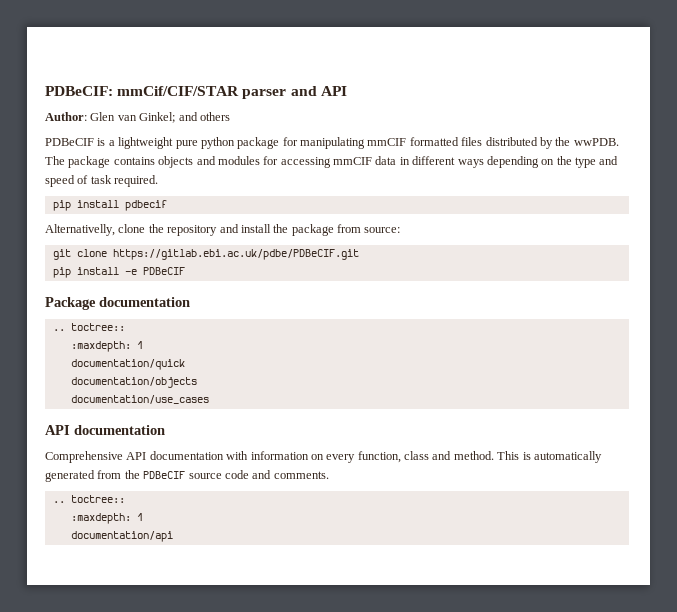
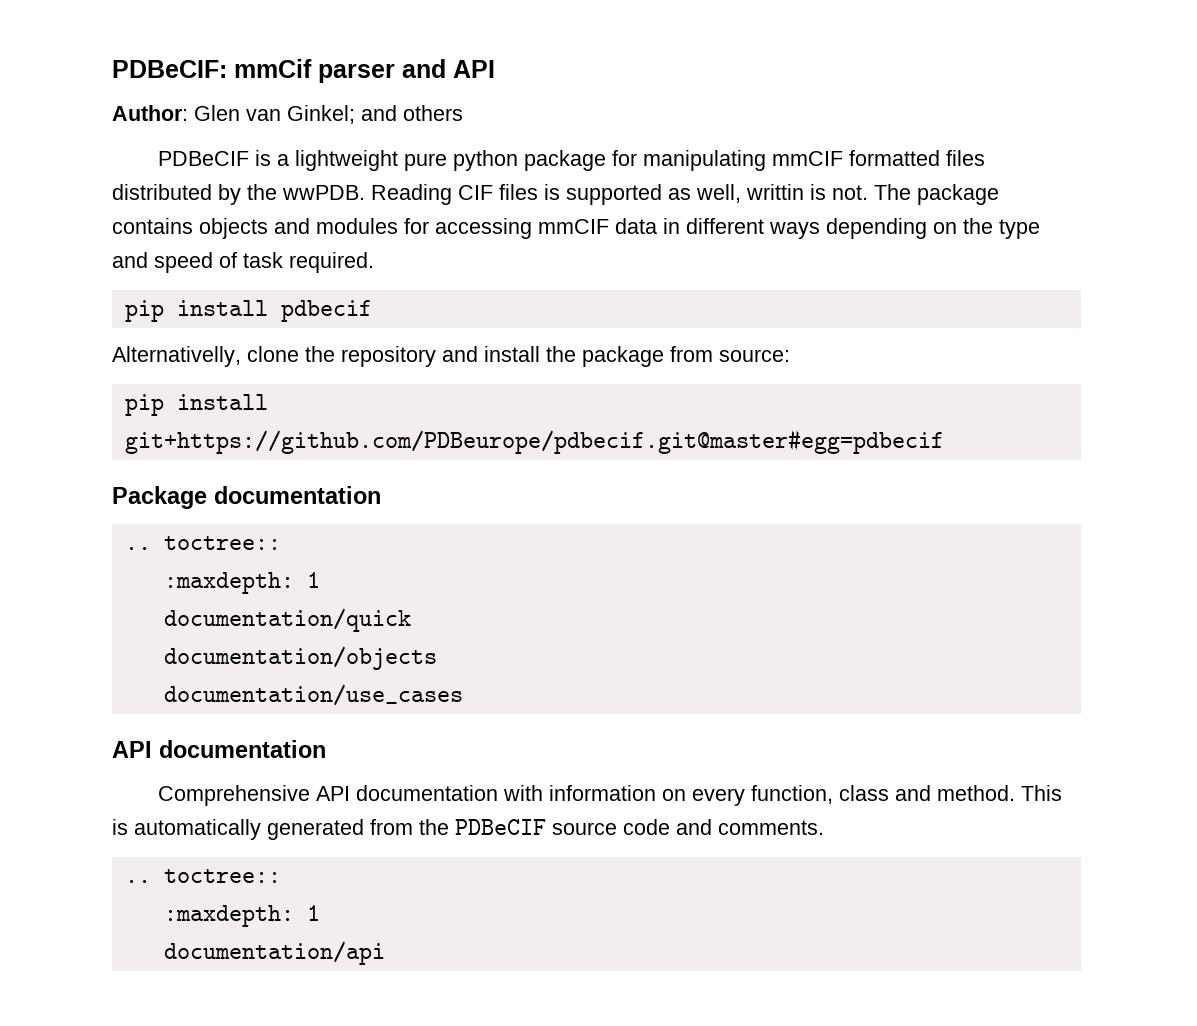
[117,86,240,96] mmCif/CIF/STAR -> [234,59,312,78] mmCif
(619, 142) none -> [371,184,868,205] Reading CIF files is supported as well, writtin is not.
[52,249,359,260] [52,267,185,278] // git clone https://gitlab.ebi.ac.uk/pdbe/PDBeCIF.git // pip install -e PDBeCIF -> [124,394,268,416] [124,429,944,454] // pip install git+https://github.com/PDBeurope/pdbecif.git@master#egg=pdbecif

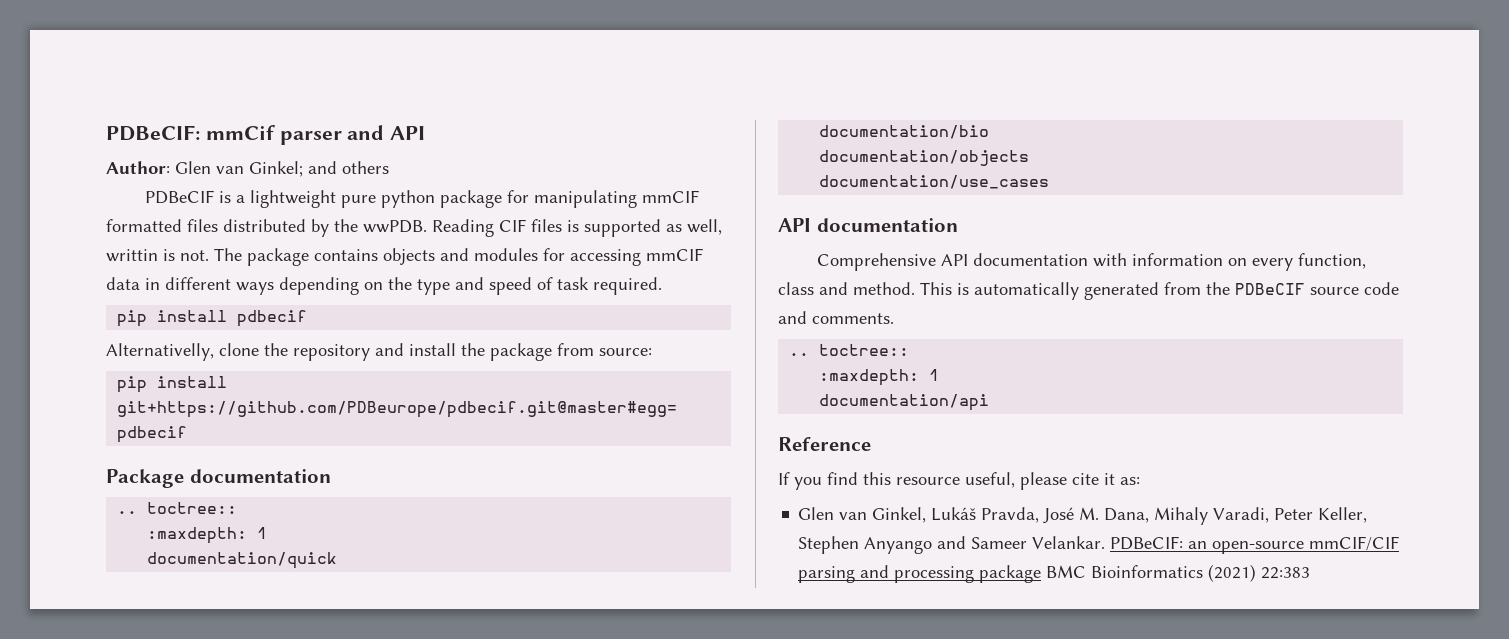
(411, 620) none -> [819,125,990,139] // documentation/bio
(385, 953) none -> [778,437,871,451] [778,472,1140,490] [798,507,1368,525] [798,536,1400,554] [798,564,1311,583] // Reference // If you find this resource useful, please cite it as: // Glen van Ginkel, Lukáš Pravda, José M. Dana, Mihaly Varadi, Peter Keller, Stephen Anyango and Sameer Velankar. PDBeCIF: an open‑source mmCIF/CIF parsing and processing package BMC Bioinformatics (2021) 22:383

